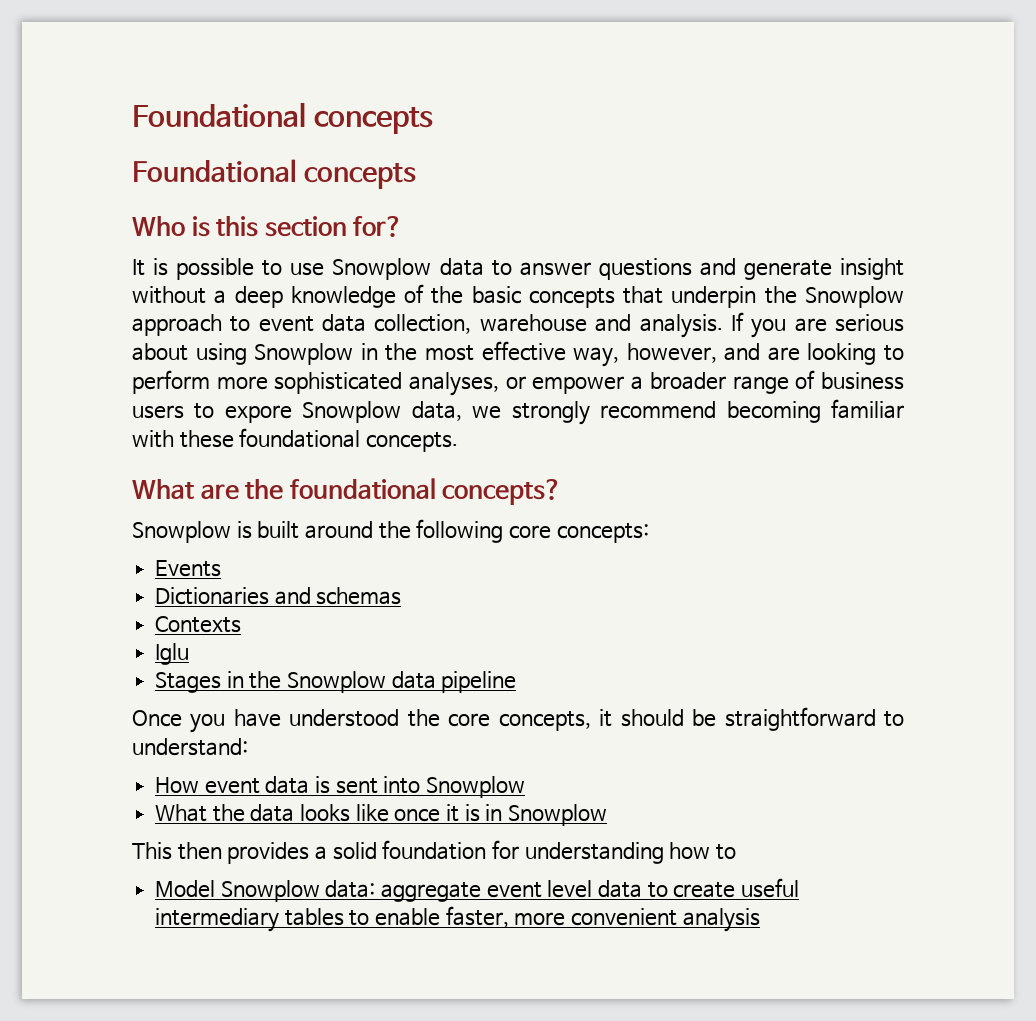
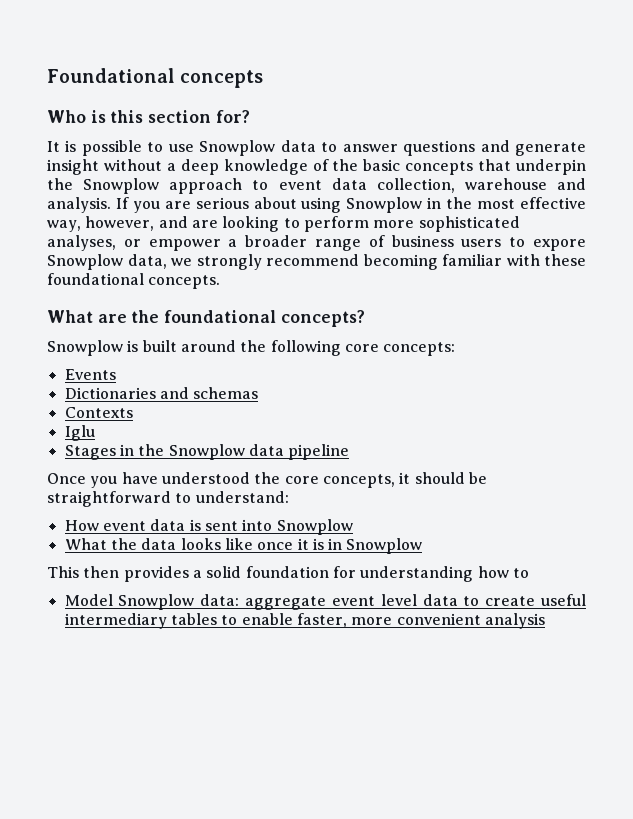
[132,102,433,134] [132,159,417,189] Foundational concepts // Foundational concepts -> [47,68,264,88] Foundational concepts

